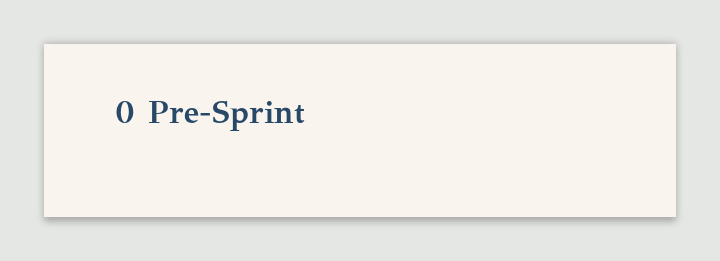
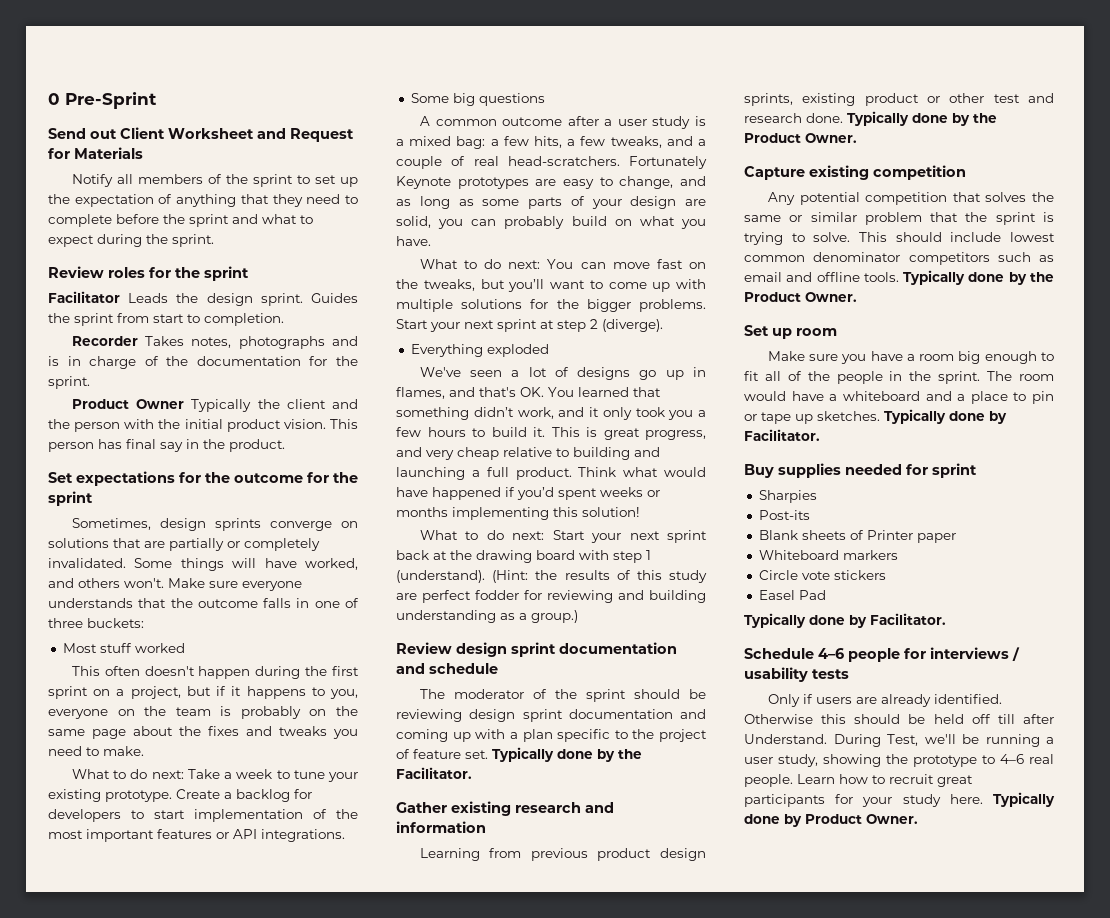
(305, 115) none -> [48,127,354,142] [48,147,143,159] [71,174,359,187] [48,194,358,207] [48,214,313,227] [48,234,214,247] [48,266,249,281] [48,291,358,306] [48,313,284,326] [71,336,358,349] [48,356,358,369] [48,376,90,389] [71,399,358,412] [48,419,358,432] [48,439,285,452] [48,471,358,486] [48,491,93,506] [71,518,358,531] [48,538,320,551] [48,558,358,571] [48,578,302,591] [48,598,359,608] [48,618,144,628] [62,643,185,653] [71,666,359,679] [48,686,359,699] [48,706,358,719] [48,726,358,739] [48,746,144,756] [71,769,358,782] [48,789,312,802] [48,809,358,822] [48,829,345,842] [410,93,545,106] [419,116,706,129] [396,136,706,149] [396,156,707,169] [396,176,706,189] [396,196,706,209] [396,216,706,229] [396,236,431,246] [419,259,706,269] [396,279,706,292] [396,299,706,312] [396,319,663,332] [410,344,549,357] [419,367,706,380] [396,387,661,399] [396,407,706,420] [396,427,706,440] [396,447,660,460] [396,467,706,480] [396,487,660,500] [396,507,640,520] [419,530,707,543] [396,550,651,563] [396,570,707,583] [396,590,706,603] [396,610,578,623] [396,642,677,657] [396,663,498,674] [419,689,706,702] [396,709,706,722] [396,729,707,742] [396,747,642,762] [396,767,472,779] [396,801,614,816] [396,821,486,833] [419,848,706,861] [744,93,1054,106] [744,111,997,126] [744,133,857,143] [744,165,966,180] [767,192,1054,205] [744,212,1054,225] [744,232,1055,245] [744,252,1054,265] [744,270,1054,285] [744,292,857,302] [744,325,837,339] [767,351,1054,364] [744,371,1054,384] [744,391,1054,404] [744,409,1007,424] [744,429,820,441] [744,463,977,478] [758,490,817,503] [758,510,810,520] [758,530,956,543] [758,550,898,560] [758,570,886,580] [758,590,826,600] [744,613,946,628] [744,647,1020,662] [744,667,849,682] [767,694,1002,707] [744,714,1054,724] [744,734,1054,747] [744,754,1054,767] [744,774,973,787] [744,792,1055,807] [744,814,918,827] // Send out Client Worksheet and Request for Materials // Notify all members of the sprint to set up the expectation of anything that they need to complete before the sprint and what to expect during the sprint. // Review roles for the sprint // Facilitator Leads the design sprint. Guides the sprint from start to completion. // Recorder Takes notes, photographs and is in charge of the documentation for the sprint. // Product Owner Typically the client and the person with the initial product vision. This person has final say in the product. // Set expectations for the outcome for the sprint // Sometimes, design sprints converge on solutions that are partially or completely invalidated. Some things will have worked, and others won't. Make sure everyone understands that the outcome falls in one of three buckets: // Most stuff worked // This often doesn't happen during the first sprint on a project, but if it happens to you, everyone on the team is probably on the same page about the fixes and tweaks you need to make. // What to do next: Take a week to tune your existing prototype. Create a backlog for developers to start implementation of the most important features or API integrations. // Some big questions // A common outcome after a user study is a mixed bag: a few hits, a few tweaks, and a couple of real head-scratchers. Fortunately Keynote prototypes are easy to change, and as long as some parts of your design are solid, you can probably build on what you have. // What to do next: You can move fast on the tweaks, but you’ll want to come up with multiple solutions for the bigger problems. Start your next sprint at step 2 (diverge). // Everything exploded // We've seen a lot of designs go up in flames, and that's OK. You learned that something didn’t work, and it only took you a few hours to build it. This is great progress, and very cheap relative to building and launching a full product. Think what would have happened if you’d spent weeks or months implementing this solution! // What to do next: Start your next sprint back at the drawing board with step 1 (understand). (Hint: the results of this study are perfect fodder for reviewing and building understanding as a group.) // Review design sprint documentation and schedule // The moderator of the sprint should be reviewing design sprint documentation and coming up with a plan specific to the project of feature set. Typically done by the Facilitator. // Gather existing research and information // Learning from previous product design sprints, existing product or other test and research done. Typically done by the Product Owner. // Capture existing competition // Any potential competition that solves the same or similar problem that the sprint is trying to solve. This should include lowest common denominator competitors such as email and offline tools. Typically done by the Product Owner. // Set up room // Make sure you have a room big enough to fit all of the people in the sprint. The room would have a whiteboard and a place to pin or tape up sketches. Typically done by Facilitator. // Buy supplies needed for sprint // Sharpies // Post-its // Blank sheets of Printer paper // Whiteboard markers // Circle vote stickers // Easel Pad // Typically done by Facilitator. // Schedule 4–6 people for interviews / usability tests // Only if users are already identified. Otherwise this should be held off till after Understand. During Test, we'll be running a user study, showing the prototype to 4–6 real people. Learn how to recruit great participants for your study here. Typically done by Product Owner.

